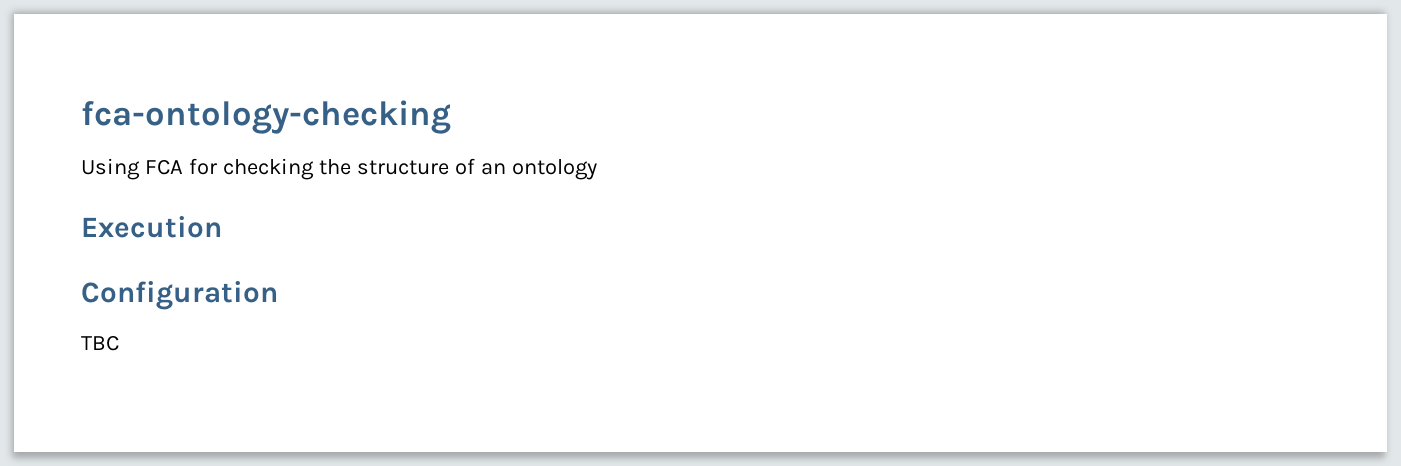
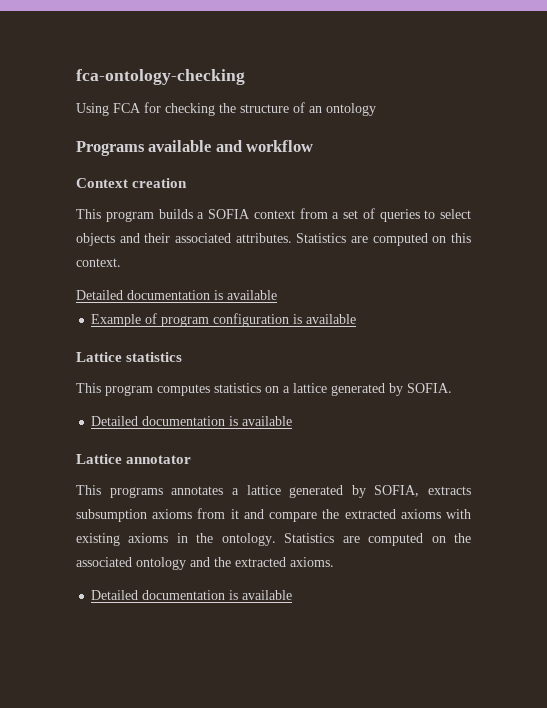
[81,216,222,238] [81,281,278,310] [81,335,119,351] Execution // Configuration // TBC -> [76,140,314,156] [76,178,188,188] [76,208,471,222] [76,233,472,246] [76,258,121,267] [76,290,277,300] [91,313,357,327] [76,352,183,362] [76,383,452,396] [91,416,293,426] [76,454,192,464] [76,485,471,498] [76,508,472,522] [76,533,472,546] [76,557,334,570] [91,590,293,600] Programs available and workflow // Context creation // This program builds a SOFIA context from a set of queries to select objects and their associated attributes. Statistics are computed on this context. // Detailed documentation is available // Example of program configuration is available // Lattice statistics // This program computes statistics on a lattice generated by SOFIA. // Detailed documentation is available // Lattice annotator // This programs annotates a lattice generated by SOFIA, extracts subsumption axioms from it and compare the extracted axioms with existing axioms in the ontology. Statistics are computed on the associated ontology and the extracted axioms. // Detailed documentation is available

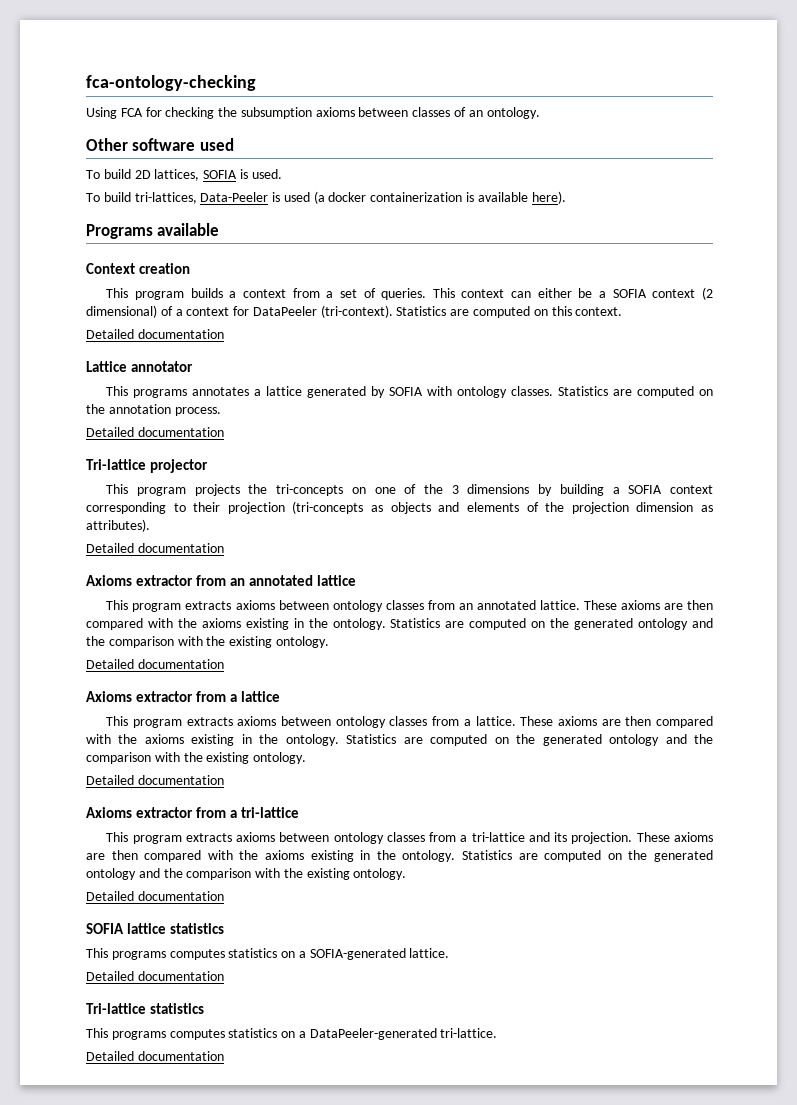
[240,102,376,116] structure of an ontology -> [240,107,540,119] [86,138,234,151] [86,169,282,181] [86,191,566,204] subsumption axioms between classes of an ontology. // Other software used // To build 2D lattices, SOFIA is used. // To build tri-lattices, Data-Peeler is used (a docker containerization is available here).
[215,140,314,152] and workflow -> (220, 229) none
[208,209,250,219] SOFIA -> (237, 294) none
[379,209,471,222] [76,233,292,246] queries to select objects and their associated attributes. -> [381,287,714,300] [86,305,393,318] queries. This context can either be a SOFIA context (2 dimensional) of a context for DataPeeler (tri-context).
[214,290,277,300] [91,313,357,327] [76,352,183,362] [76,383,452,396] [91,416,293,426] is available // Example of program configuration is available // Lattice statistics // This program computes statistics on a lattice generated by SOFIA. // Detailed documentation is available -> (224, 334) none
[374,485,471,497] [76,508,472,522] [76,533,472,546] [76,557,334,570] [91,590,293,600] SOFIA, extracts subsumption axioms from it and compare the extracted axioms with existing axioms in the ontology. Statistics are computed on the associated ontology and the extracted axioms. // Detailed documentation is available -> [389,386,713,398] [86,404,221,416] [86,427,224,437] [86,459,209,473] [106,484,714,496] [86,501,714,514] [86,519,150,532] [86,543,224,553] [86,575,357,586] [106,600,713,612] [86,618,713,630] [86,636,329,648] [86,659,224,669] [86,691,281,702] [106,716,714,728] [86,734,713,746] [86,752,307,764] [86,775,224,785] [86,807,300,818] [106,832,713,844] [86,850,714,862] [86,868,407,880] [86,891,224,901] [86,923,225,934] [86,948,450,960] [86,971,224,981] [86,1003,205,1014] [86,1028,498,1040] [86,1051,224,1061] SOFIA with ontology classes. Statistics are computed on the annotation process. // Detailed documentation // Tri-lattice projector // This program projects the tri-concepts on one of the 3 dimensions by building a SOFIA context corresponding to their projection (tri-concepts as objects and elements of the projection dimension as attributes). // Detailed documentation // Axioms extractor from an annotated lattice // This program extracts axioms between ontology classes from an annotated lattice. These axioms are then compared with the axioms existing in the ontology. Statistics are computed on the generated ontology and the comparison with the existing ontology. // Detailed documentation // Axioms extractor from a lattice // This program extracts axioms between ontology classes from a lattice. These axioms are then compared with the axioms existing in the ontology. Statistics are computed on the generated ontology and the comparison with the existing ontology. // Detailed documentation // Axioms extractor from a tri-lattice // This program extracts axioms between ontology classes from a tri-lattice and its projection. These axioms are then compared with the axioms existing in the ontology. Statistics are computed on the generated ontology and the comparison with the existing ontology. // Detailed documentation // SOFIA lattice statistics // This programs computes statistics on a SOFIA-generated lattice. // Detailed documentation // Tri-lattice statistics // This programs computes statistics on a DataPeeler-generated tri-lattice. // Detailed documentation

